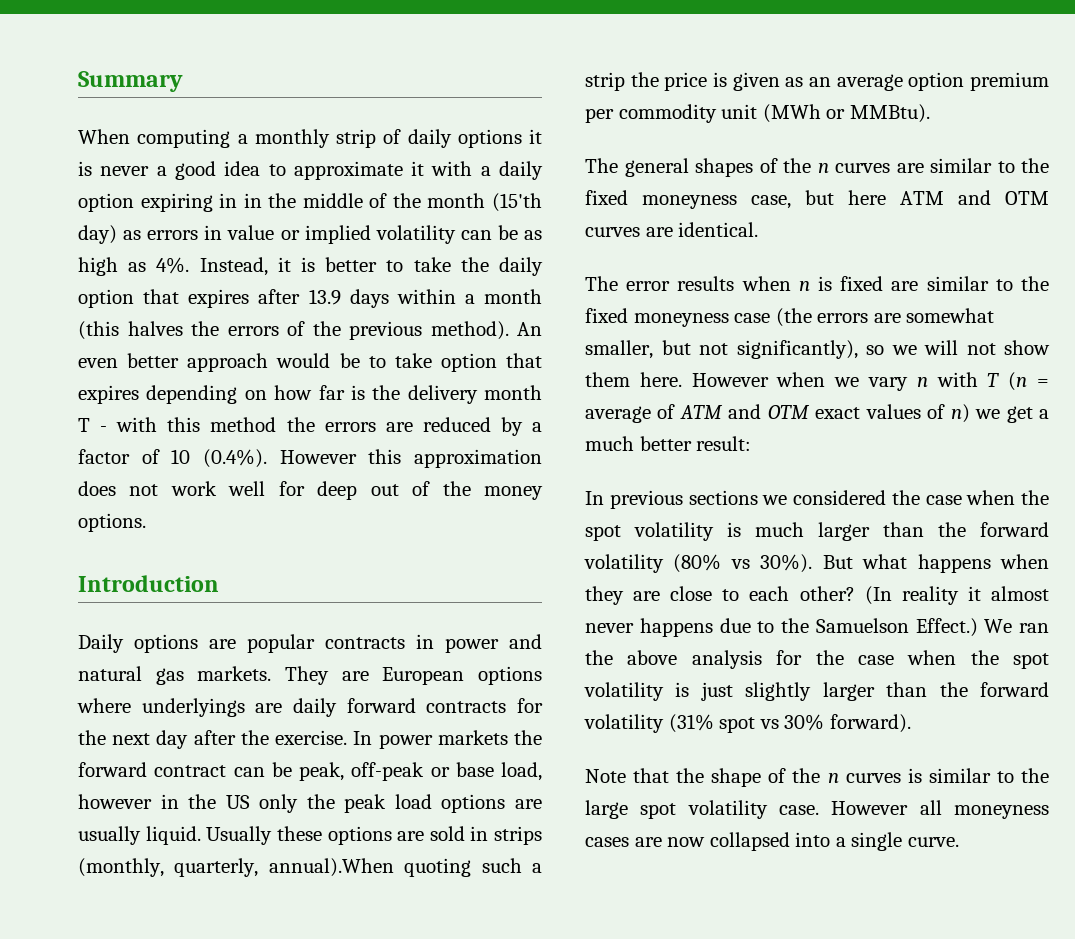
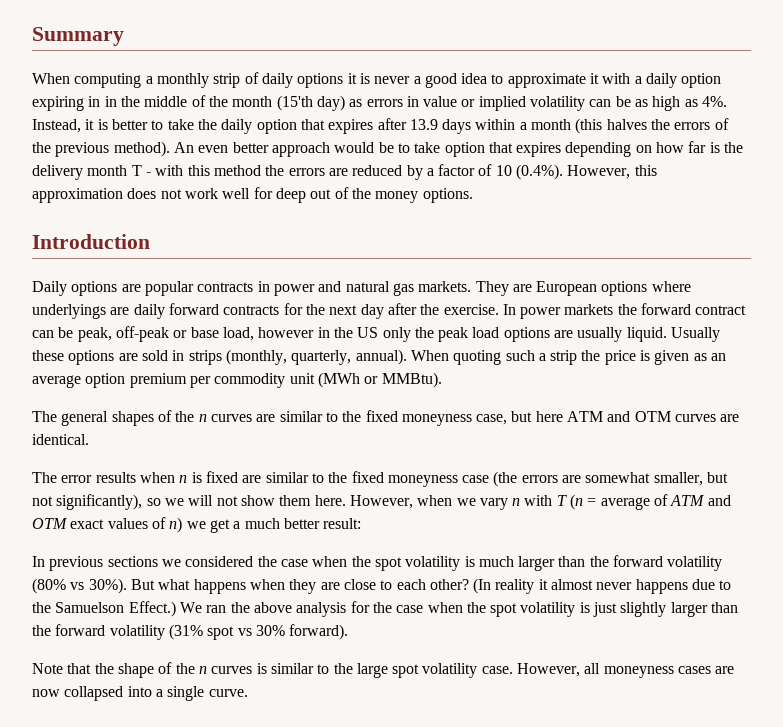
[279,450,357,464] However -> [567,165,631,179] However,
[268,858,394,877] annual).When -> [355,349,449,365] annual). When
[691,373,769,387] However -> [349,495,413,509] However,
[831,801,909,815] However -> [517,663,581,677] However,

